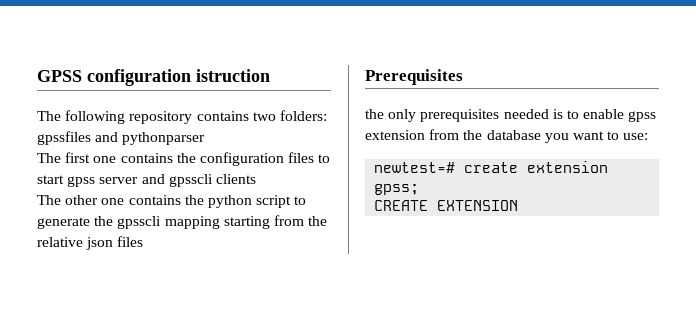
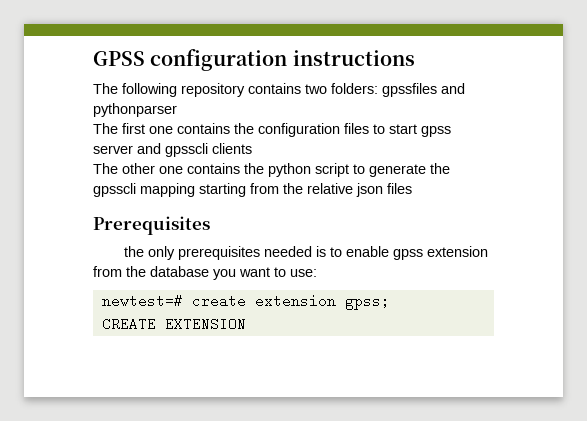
[196,69,270,82] istruction -> [292,50,415,66] instructions

